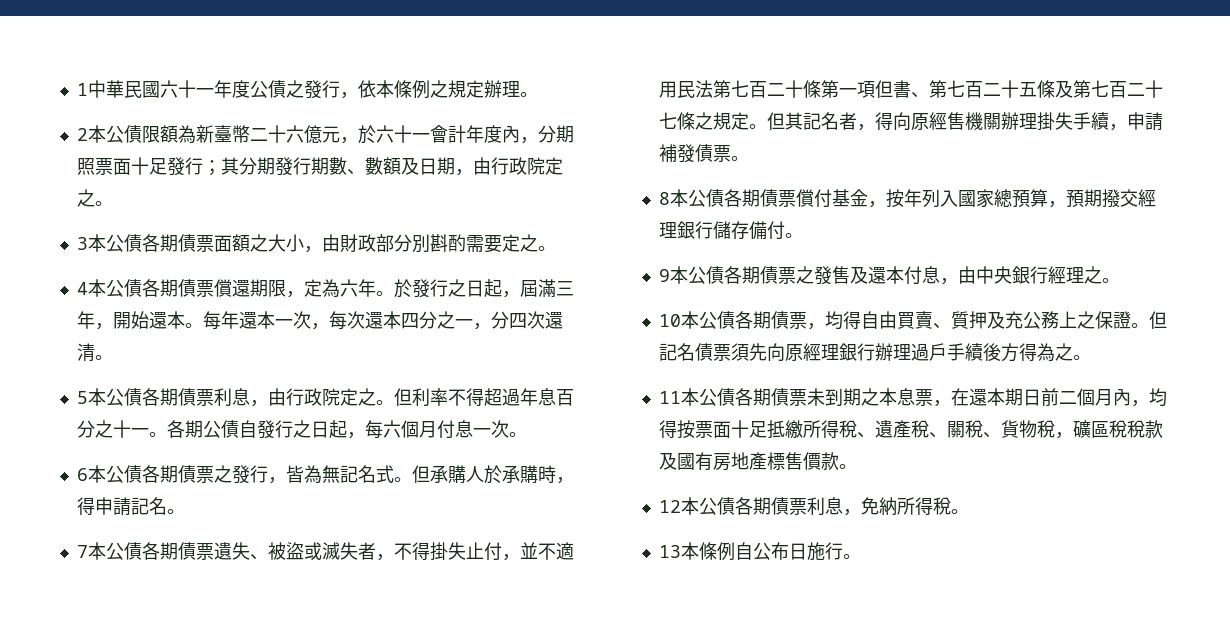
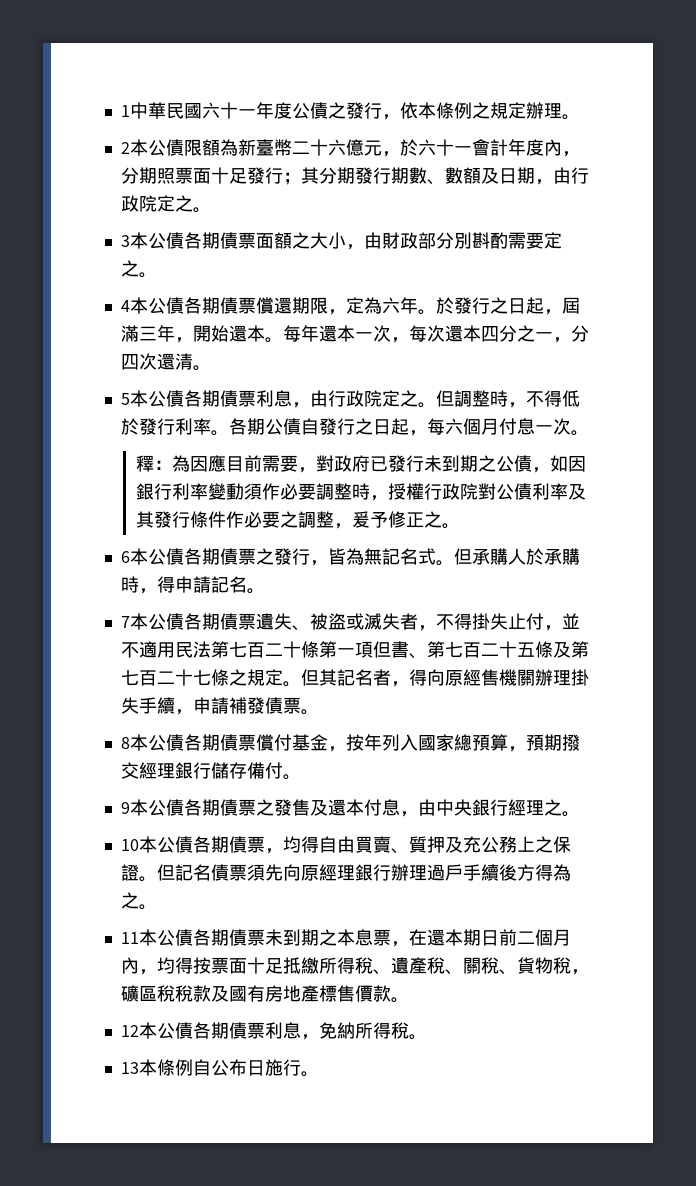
[411,388,574,406] [76,420,149,438] 利率不得超過年息百分之十一 -> [453,390,580,408] [120,418,211,435] 調整時，不得低於發行利率
(527, 434) none -> [135,455,586,473] [135,483,586,501] [135,511,460,529] // 釋：為因應目前需要，對政府已發行未到期之公債，如因銀行利率變動須作必要調整時，授權行政院對公債利率及其發行條件作必要之調整，爰予修正之。

